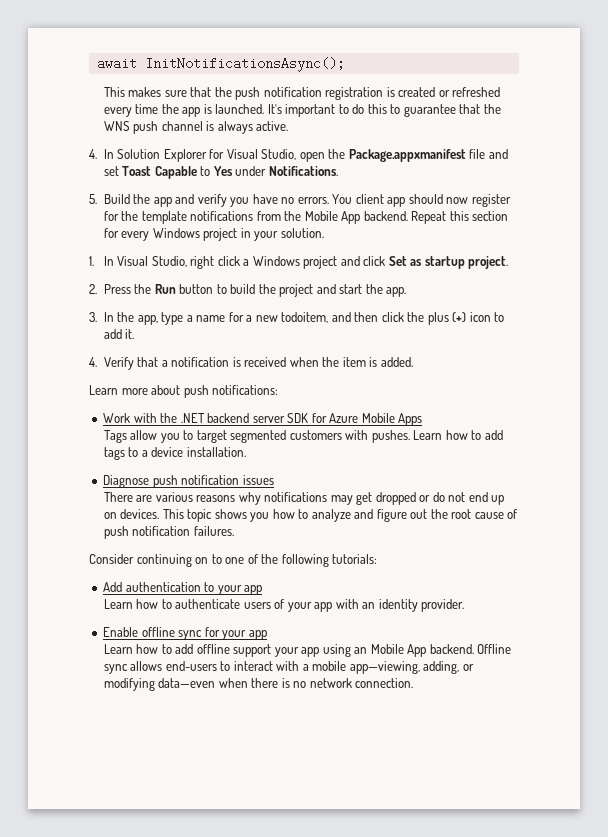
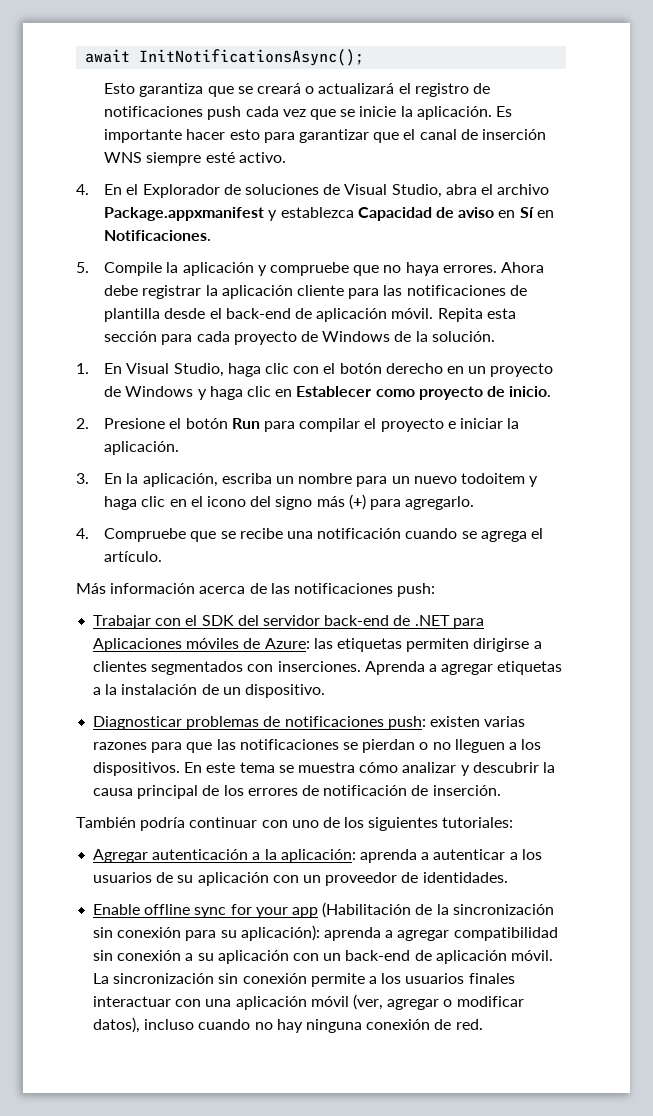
[103,87,501,100] [103,104,501,117] [103,121,289,134] [89,149,508,162] [103,166,338,179] [89,194,511,207] [103,211,509,224] [103,228,324,241] This makes sure that the push notification registration is created or refreshed every time the app is launched. It's important to do this to guarantee that the WNS push channel is always active. // 4. In Solution Explorer for Visual Studio, open the Package.appxmanifest file and set Toast Capable to Yes under Notifications. // 5. Build the app and verify you have no errors. You client app should now register for the template notifications from the Mobile App backend. Repeat this section for every Windows project in your solution. -> [104,83,490,97] [104,106,512,120] [104,129,546,143] [104,152,286,166] [76,184,550,198] [104,207,554,221] [104,230,212,241] [76,262,544,276] [104,285,527,299] [104,308,516,322] [104,331,495,345] Esto garantiza que se creará o actualizará el registro de notificaciones push cada vez que se inicie la aplicación. Es importante hacer esto para garantizar que el canal de inserción WNS siempre esté activo. // 4. En el Explorador de soluciones de Visual Studio, abra el archivo Package.appxmanifest y establezca Capacidad de aviso en Sí en Notificaciones. // 5. Compile la aplicación y compruebe que no haya errores. Ahora debe registrar la aplicación cliente para las notificaciones de plantilla desde el back-end de aplicación móvil. Repita esta sección para cada proyecto de Windows de la solución.
[103,256,509,269] [89,284,407,297] [89,312,505,325] [103,329,135,339] [89,357,413,370] [89,385,279,398] [103,413,423,426] [103,430,503,443] [103,447,246,460] [103,475,274,488] [103,492,505,505] [103,509,518,522] [103,526,234,539] [89,554,378,567] [103,582,263,595] [103,599,465,612] In Visual Studio, right click a Windows project and click Set as startup project. // 2. Press the Run button to build the project and start the app. // 3. In the app, type a name for a new todoitem, and then click the plus (+) icon to add it. // 4. Verify that a notification is received when the item is added. // Learn more about push notifications: // Work with the .NET backend server SDK for Azure Mobile Apps // Tags allow you to target segmented customers with pushes. Learn how to add tags to a device installation. // Diagnose push notification issues // There are various reasons why notifications may get dropped or do not end up on devices. This topic shows you how to analyze and figure out the root cause of push notification failures. // Consider continuing on to one of the following tutorials: // Add authentication to your app // Learn how to authenticate users of your app with an identity provider. -> [104,363,554,377] [104,386,552,400] [76,418,520,432] [104,441,180,455] [76,473,539,487] [104,494,475,510] [76,528,543,542] [104,551,163,562] [76,583,436,597] [93,615,484,629] [93,638,542,652] [93,661,563,675] [93,684,325,698] [93,716,526,730] [93,739,542,753] [93,762,555,776] [93,785,501,799] [76,817,514,831] [93,849,542,863] [93,872,508,886] En Visual Studio, haga clic con el botón derecho en un proyecto de Windows y haga clic en Establecer como proyecto de inicio. // 2. Presione el botón Run para compilar el proyecto e iniciar la aplicación. // 3. En la aplicación, escriba un nombre para un nuevo todoitem y haga clic en el icono del signo más (+) para agregarlo. // 4. Compruebe que se recibe una notificación cuando se agrega el artículo. // Más información acerca de las notificaciones push: // Trabajar con el SDK del servidor back-end de .NET para Aplicaciones móviles de Azure: las etiquetas permiten dirigirse a clientes segmentados con inserciones. Aprenda a agregar etiquetas a la instalación de un dispositivo. // Diagnosticar problemas de notificaciones push: existen varias razones para que las notificaciones se pierdan o no lleguen a los dispositivos. En este tema se muestra cómo analizar y descubrir la causa principal de los errores de notificación de inserción. // También podría continuar con uno de los siguientes tutoriales: // Agregar autenticación a la aplicación: aprenda a autenticar a los usuarios de su aplicación con un proveedor de identidades.
[103,644,512,657] [103,661,474,674] [103,678,414,691] // Learn how to add offline support your app using an Mobile App backend. Offline sync allows end-users to interact with a mobile app—viewing, adding, or modifying data—even when there is no network connection. -> [322,902,554,918] [93,925,558,941] [93,950,553,964] [93,973,515,987] [93,994,524,1010] [93,1017,483,1033] (Habilitación de la sincronización sin conexión para su aplicación): aprenda a agregar compatibilidad sin conexión a su aplicación con un back-end de aplicación móvil. La sincronización sin conexión permite a los usuarios finales interactuar con una aplicación móvil (ver, agregar o modificar datos), incluso cuando no hay ninguna conexión de red.

